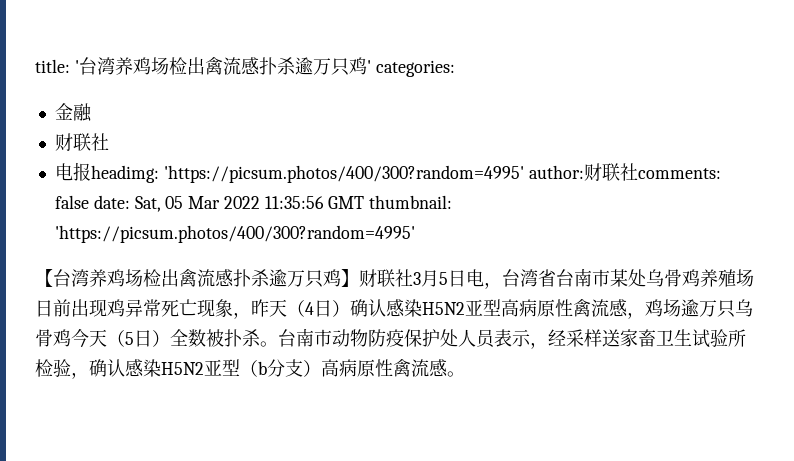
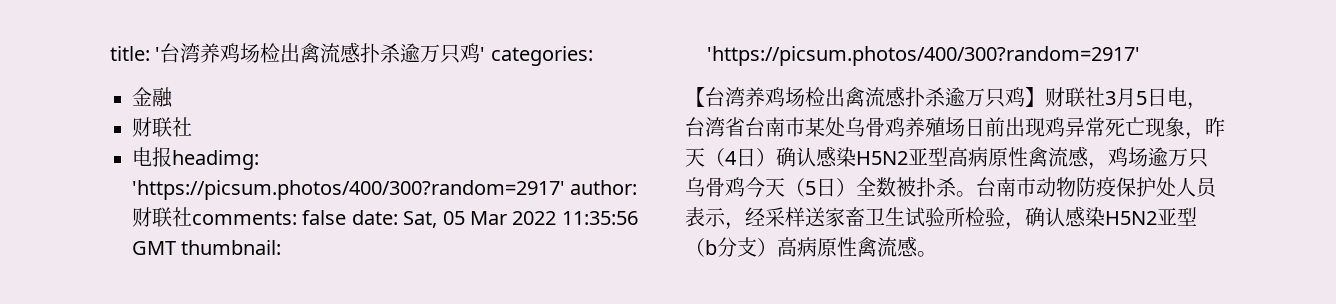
[163,165,524,183] 'https://picsum.photos/400/300?random=4995' -> [132,180,565,200] 'https://picsum.photos/400/300?random=2917'
[54,225,415,243] 'https://picsum.photos/400/300?random=4995' -> [707,46,1140,66] 'https://picsum.photos/400/300?random=2917'

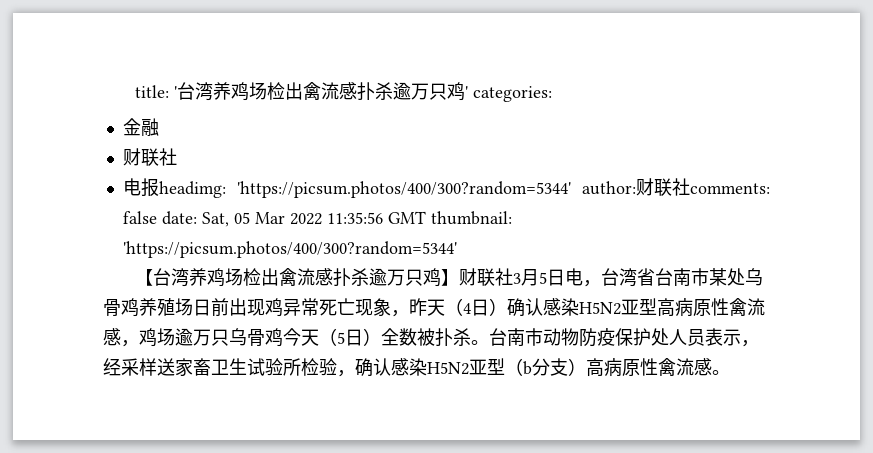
[132,180,565,200] 'https://picsum.photos/400/300?random=2917' -> [236,181,571,198] 'https://picsum.photos/400/300?random=5344'
[707,46,1140,66] 'https://picsum.photos/400/300?random=2917' -> [122,241,457,258] 'https://picsum.photos/400/300?random=5344'

